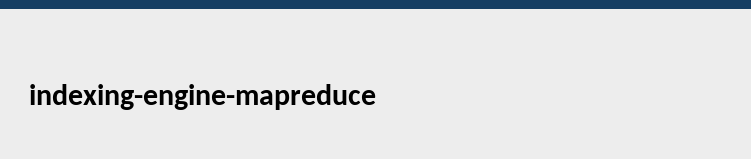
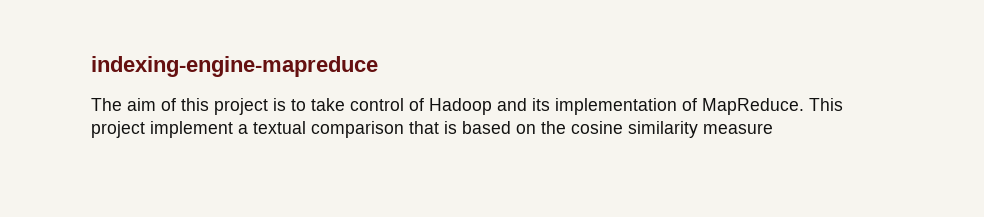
(376, 97) none -> [91,98,843,115] [91,121,773,138] // The aim of this project is to take control of Hadoop and its implementation of MapReduce. This project implement a textual comparison that is based on the cosine similarity measure

